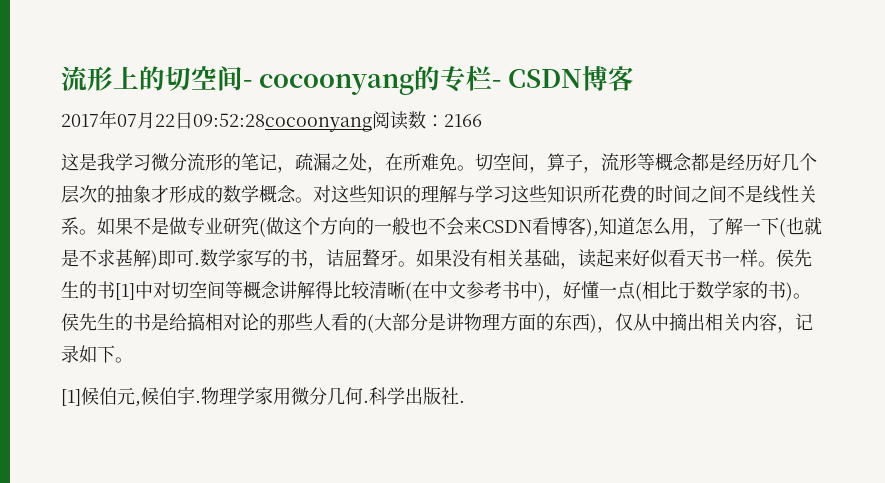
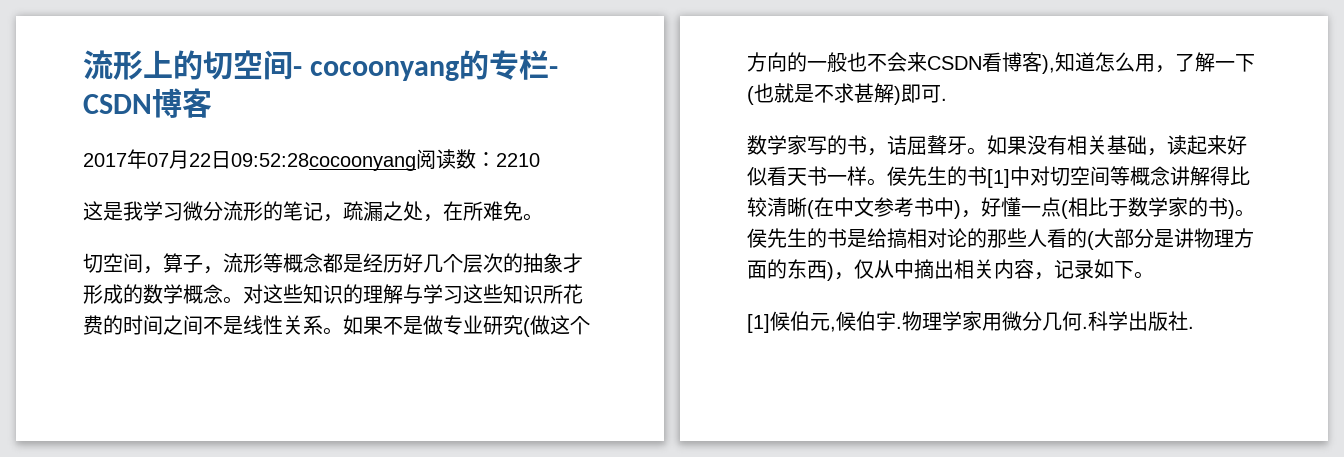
[444,114,482,127] 2166 -> [496,153,540,167] 2210
(475, 168) none -> (543, 217) //
(200, 263) none -> (947, 99) //

